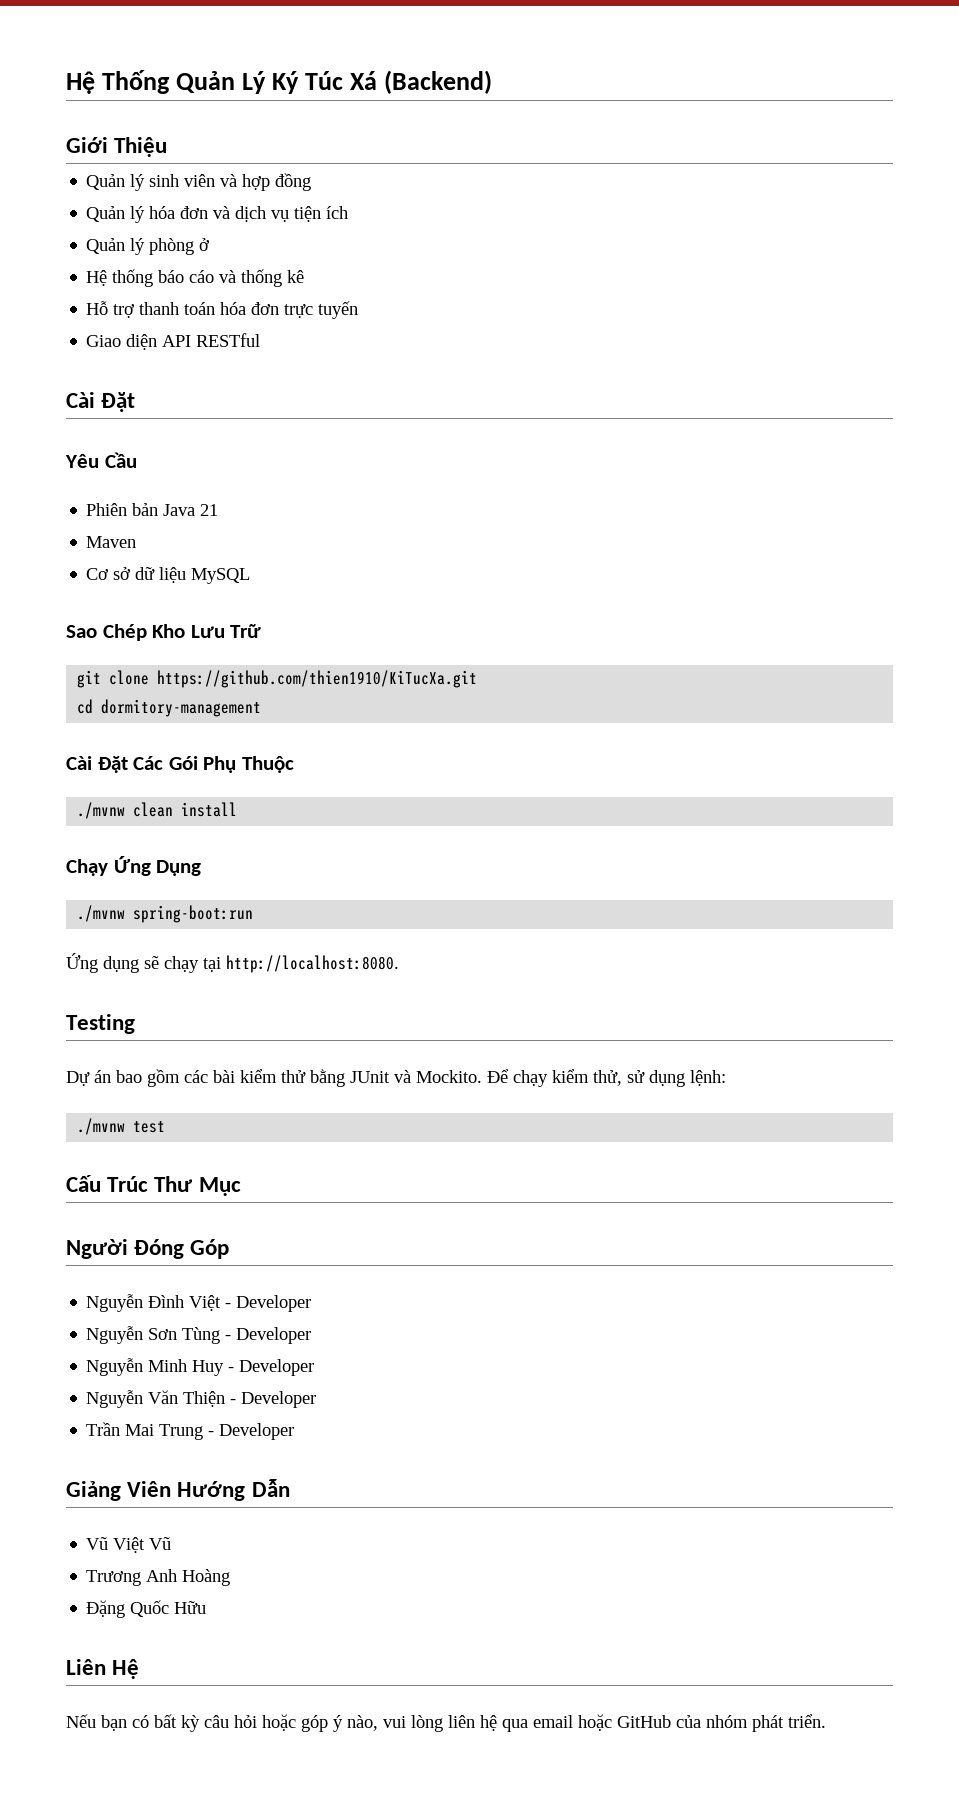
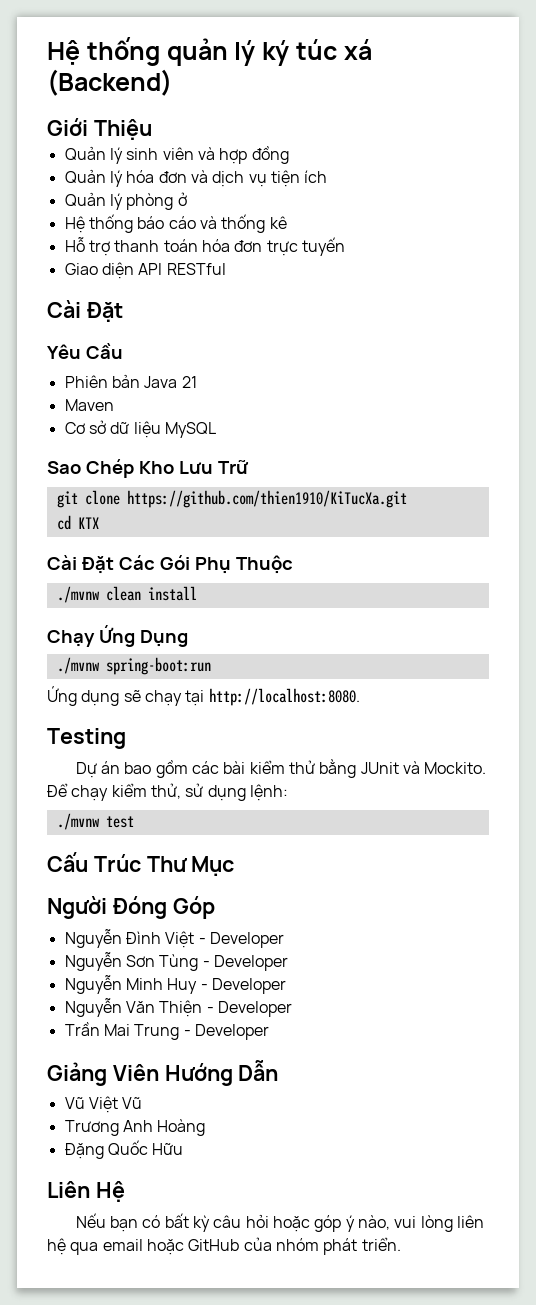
[66,70,378,94] Hệ Thống Quản Lý Ký Túc Xá -> [47,37,372,66] Hệ thống quản lý ký túc xá
[101,699,262,717] dormitory-management -> [77,517,99,529] KTX

